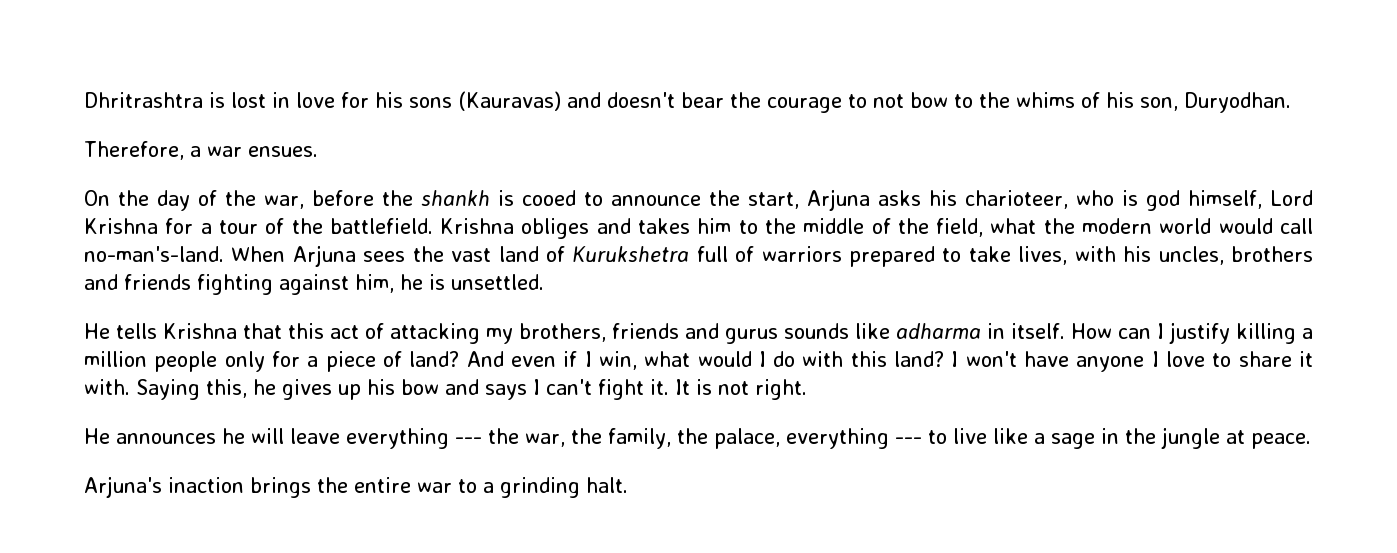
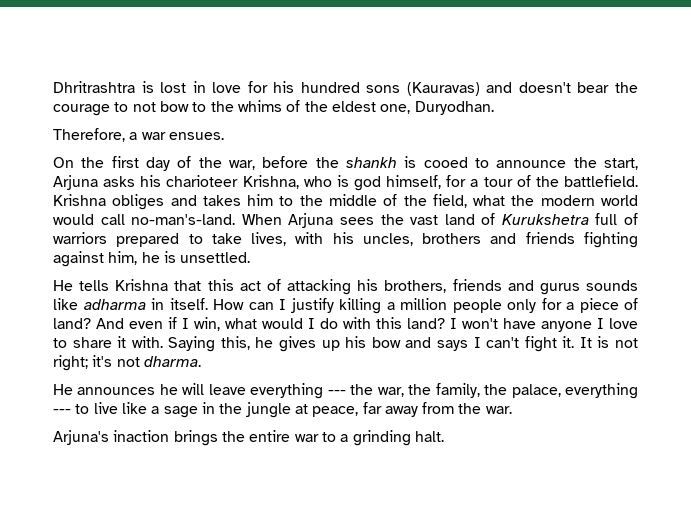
(403, 100) none -> [300,82,360,93] hundred
[1106,92,1178,111] his son, -> [304,101,411,114] the eldest one,
(149, 198) none -> [111,156,139,168] first
[965,190,1068,209] charioteer, -> [166,175,299,189] charioteer Krishna,
[1270,190,1313,206] [84,218,158,234] Lord Krishna -> (442, 182) none
[486,328,513,344] my -> [357,279,379,291] his
[755,379,807,400] right. -> [53,355,201,371] right; it's not dharma.
[1251,433,1311,449] peace. -> [312,402,512,417] peace, far away from the war.

